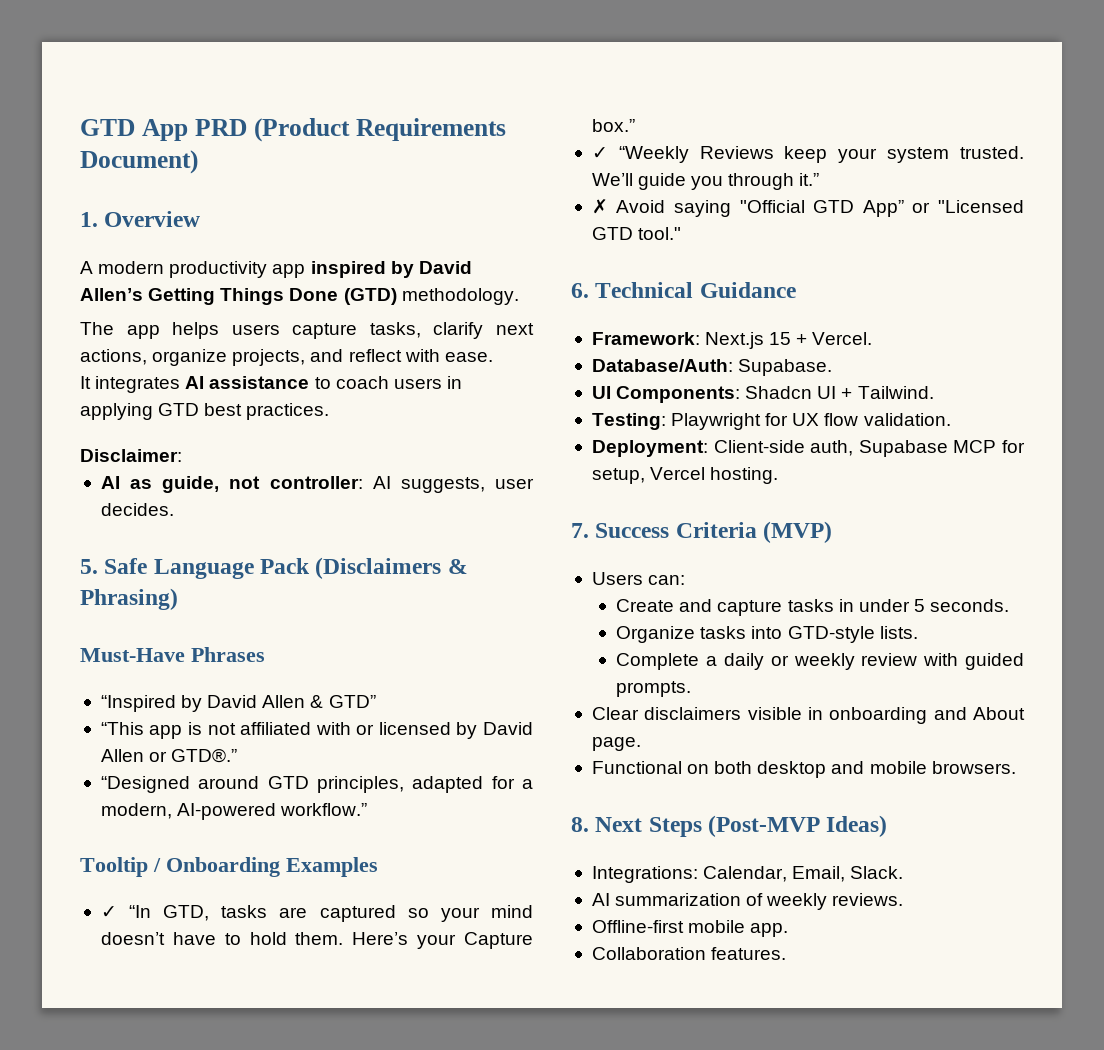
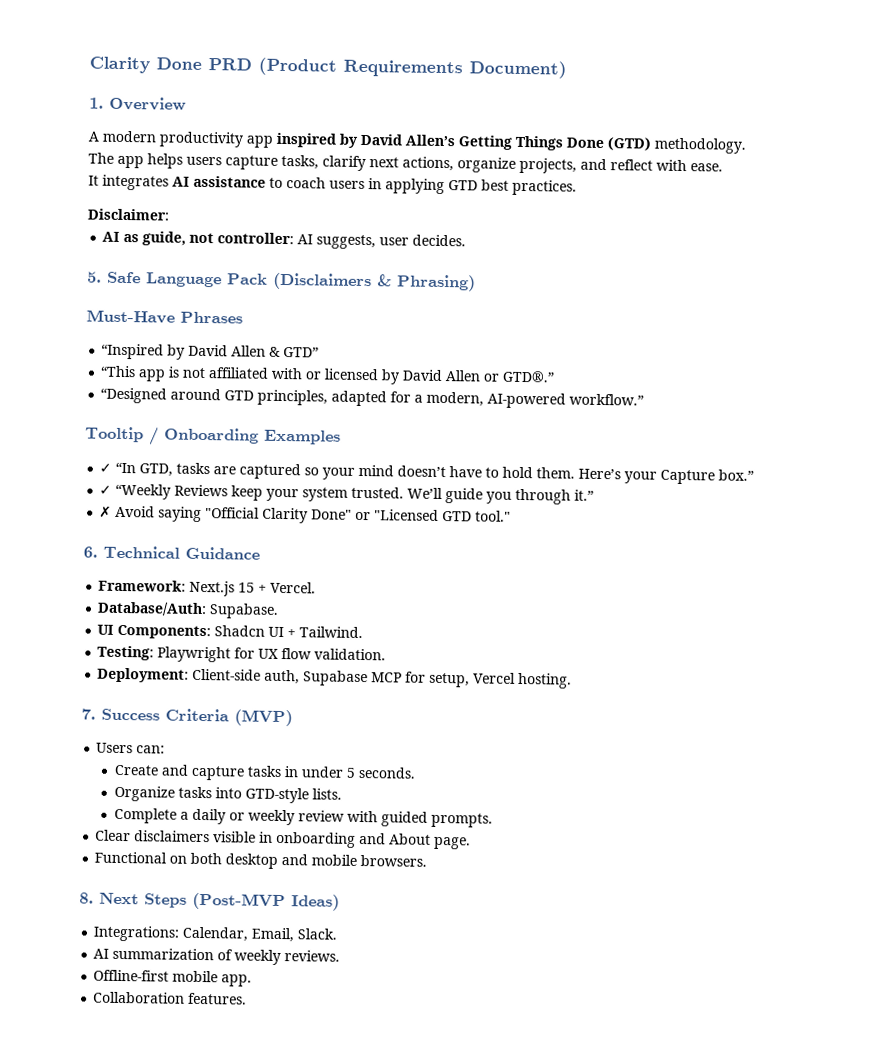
[80,119,188,141] GTD App -> [89,56,202,74] Clarity Done
[813,200,904,217] GTD App” -> [262,507,353,524] Clarity Done"

